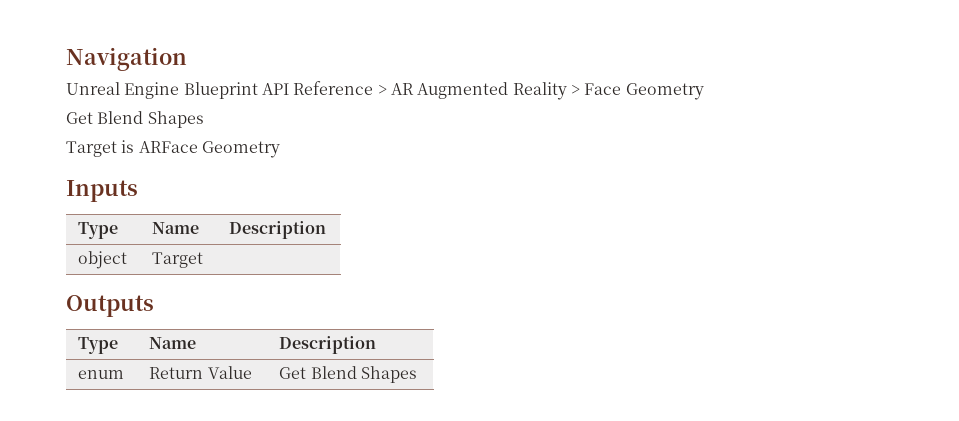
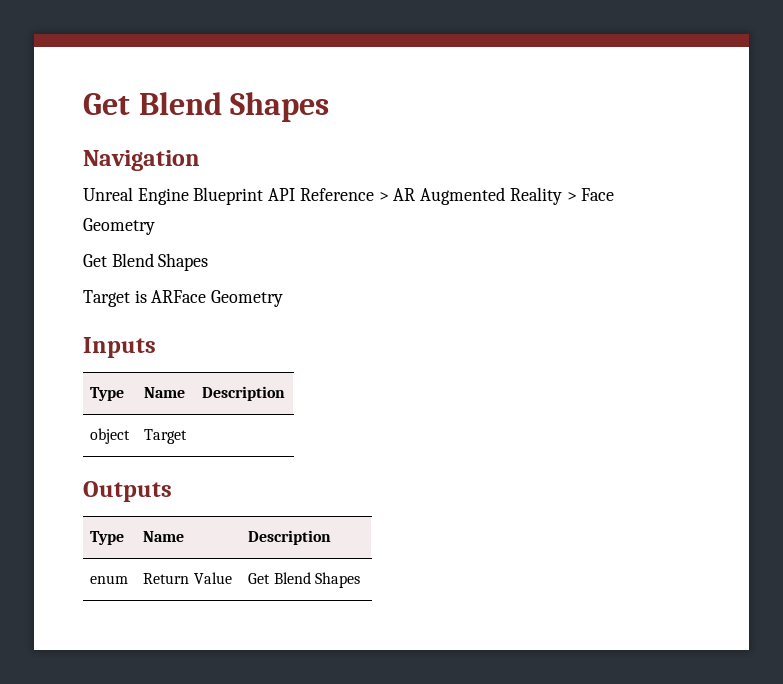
(66, 59) none -> [83,92,330,122] Get Blend Shapes //

